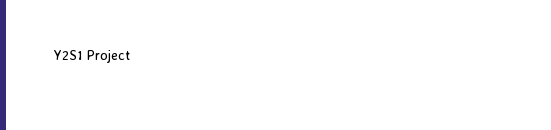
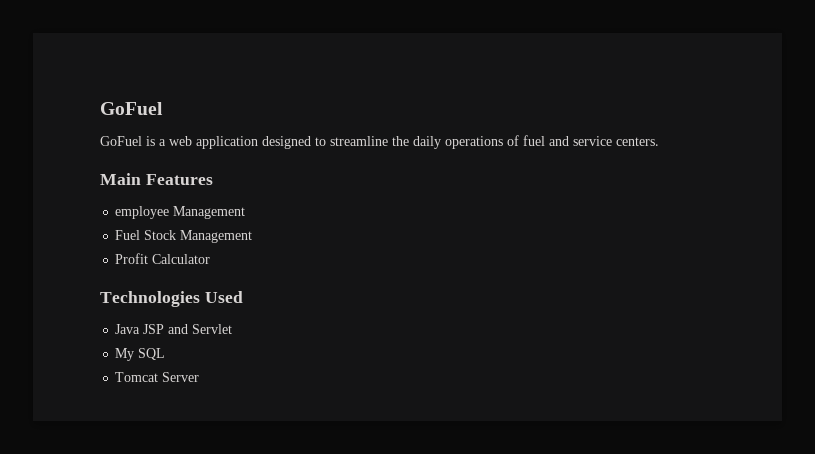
[53,49,130,63] Y2S1 Project -> [100,102,163,115] [100,135,659,149] [100,173,213,185] [115,206,246,219] [115,230,253,243] [115,253,211,264] [100,291,243,307] [115,324,233,334] [115,348,166,361] [115,372,200,382] GoFuel // GoFuel is a web application designed to streamline the daily operations of fuel and service centers. // Main Features // employee Management // Fuel Stock Management // Profit Calculator // Technologies Used // Java JSP and Servlet // My SQL // Tomcat Server

